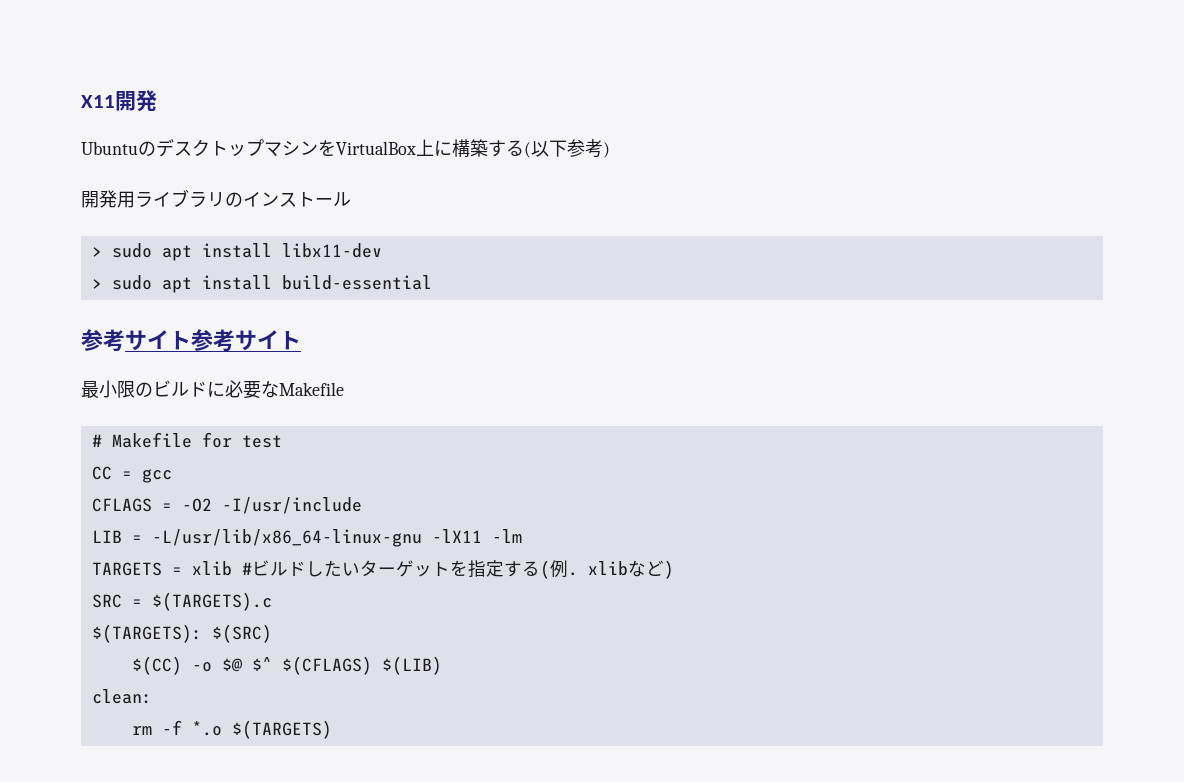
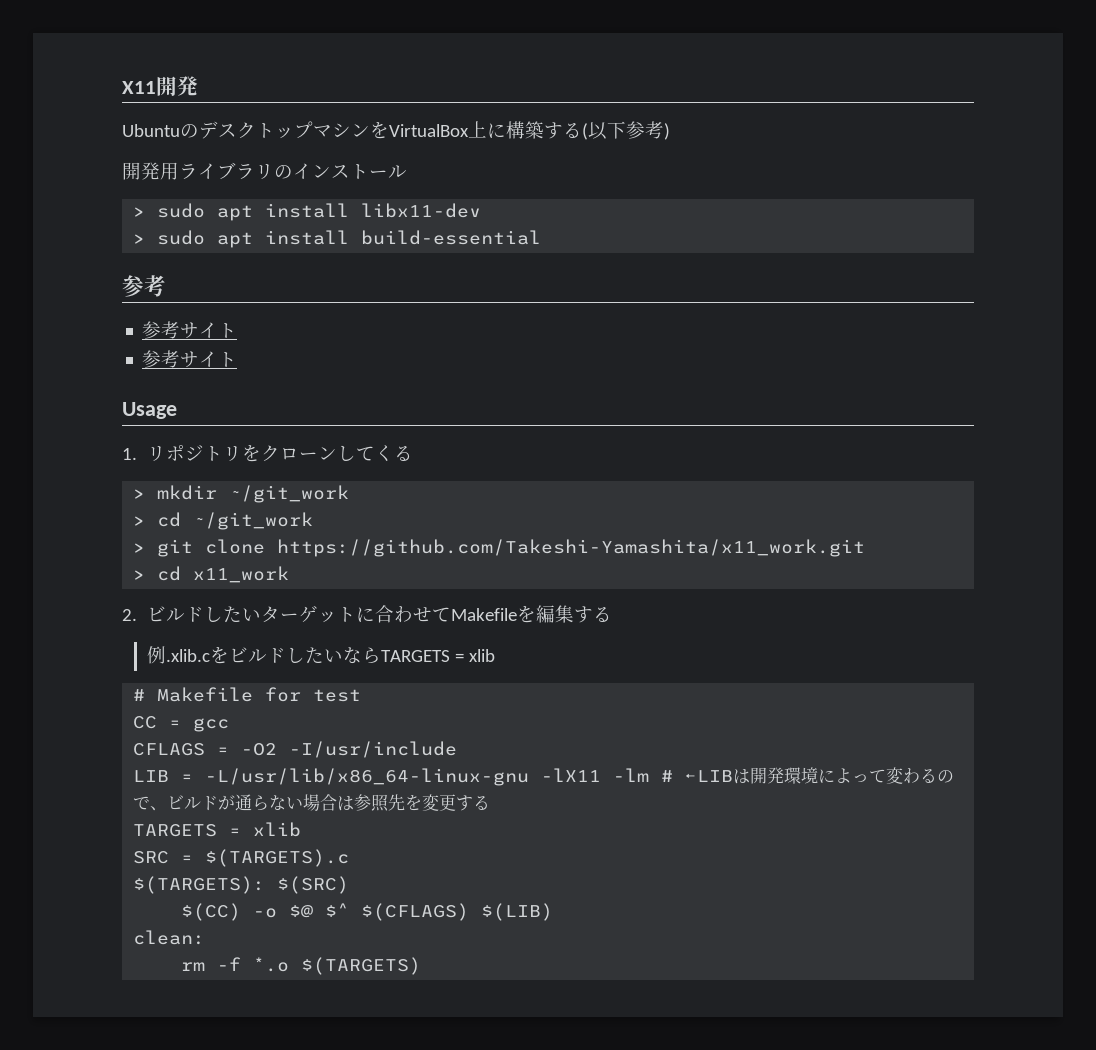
[125,329,301,352] [81,380,344,399] サイト参考サイト // 最小限のビルドに必要なMakefile -> [142,321,238,339] [142,350,238,368] [122,402,177,419] [122,444,413,462] [133,485,350,503] [133,512,314,530] [133,539,866,557] [133,566,290,583] [122,605,612,623] [146,646,495,664] // 参考サイト // 参考サイト // Usage // 1.リポジトリをクローンしてくる // > mkdir ~/git_work // > cd ~/git_work // > git clone https://github.com/Takeshi-Yamashita/x11_work.git // > cd x11_work // 2.ビルドしたいターゲットに合わせてMakefileを編集する // 例.xlib.cをビルドしたいならTARGETS = xlib
[91,560,674,579] // TARGETS = xlib #ビルドしたいターゲットを指定する(例. xlibなど) -> [661,767,955,784] [133,794,491,812] [133,822,302,837] # ←LIBは開発環境によって変わるので、ビルドが通らない場合は参照先を変更する // TARGETS = xlib

